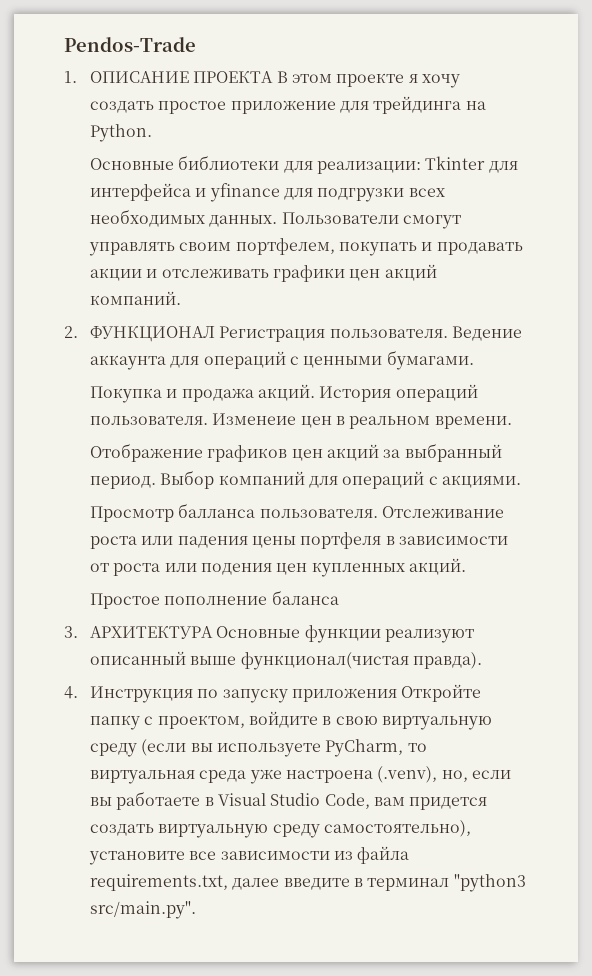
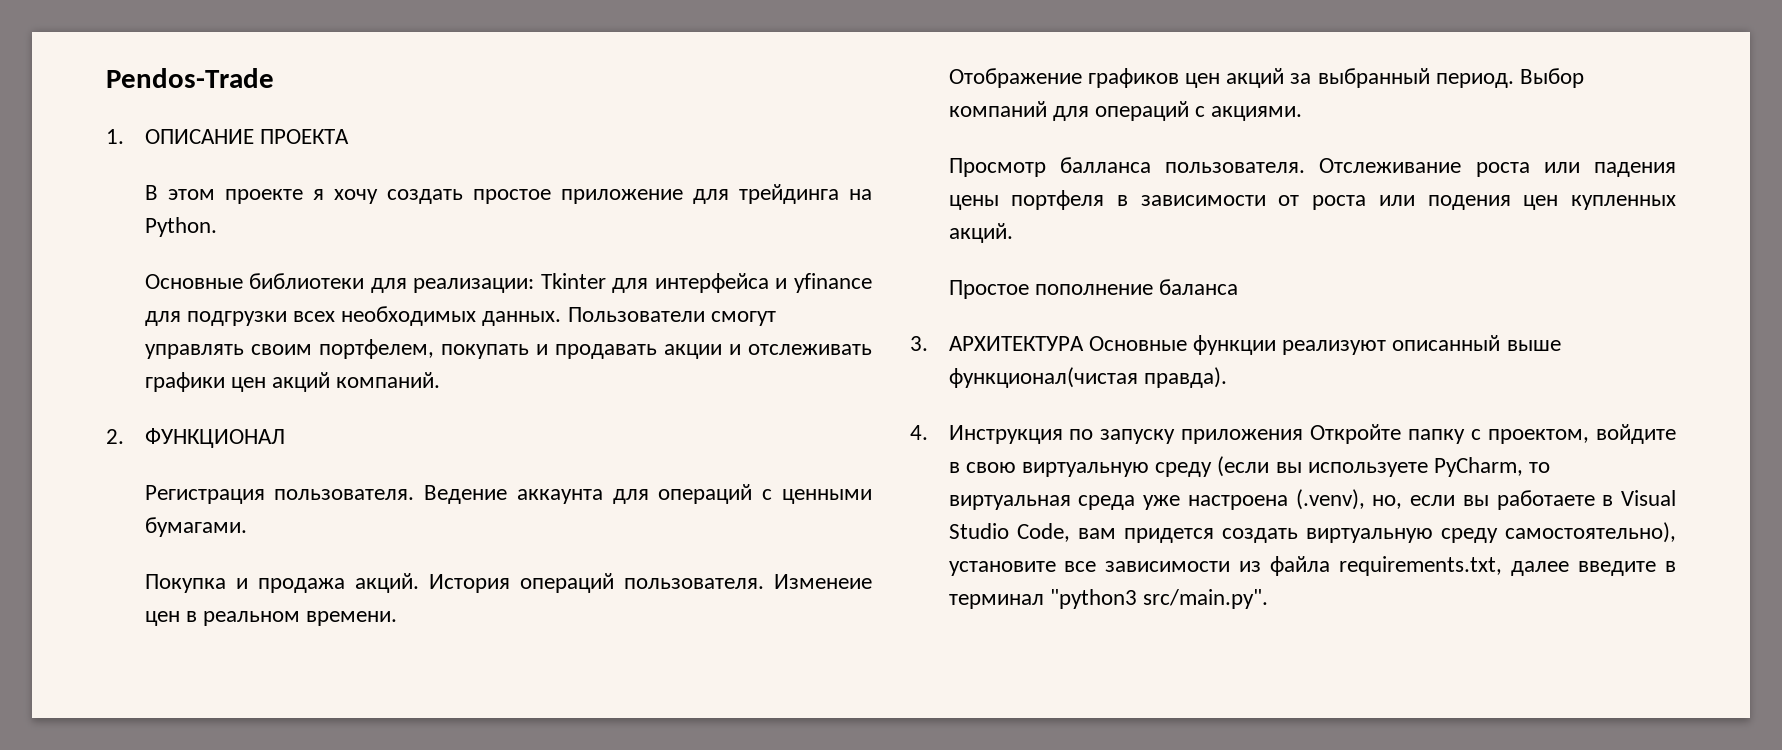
(274, 77) none -> (349, 136) //
(216, 334) none -> (285, 438) //

